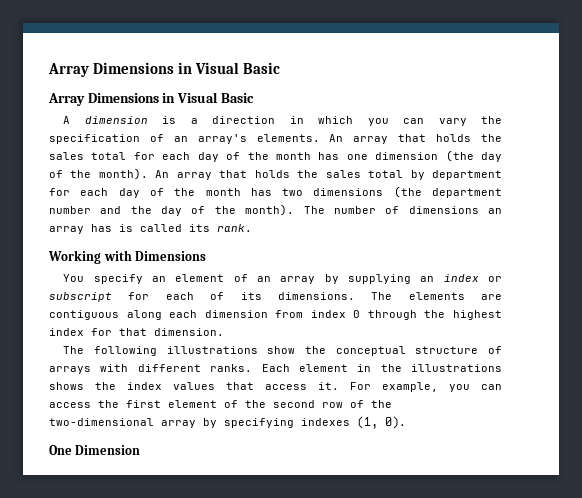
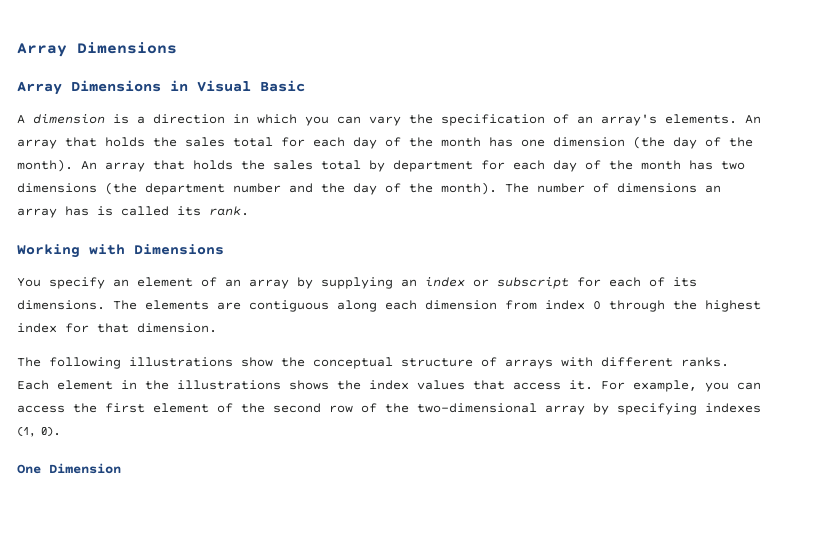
[48,62,280,77] Array Dimensions in Visual Basic -> [17,42,177,57] Array Dimensions

